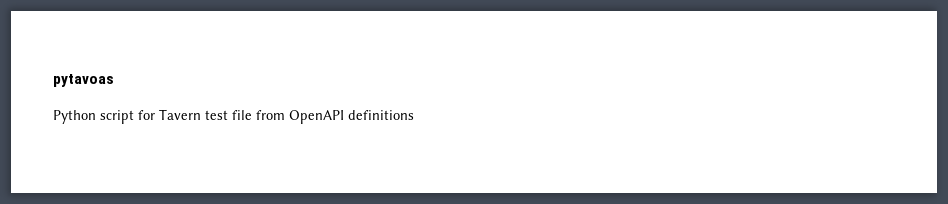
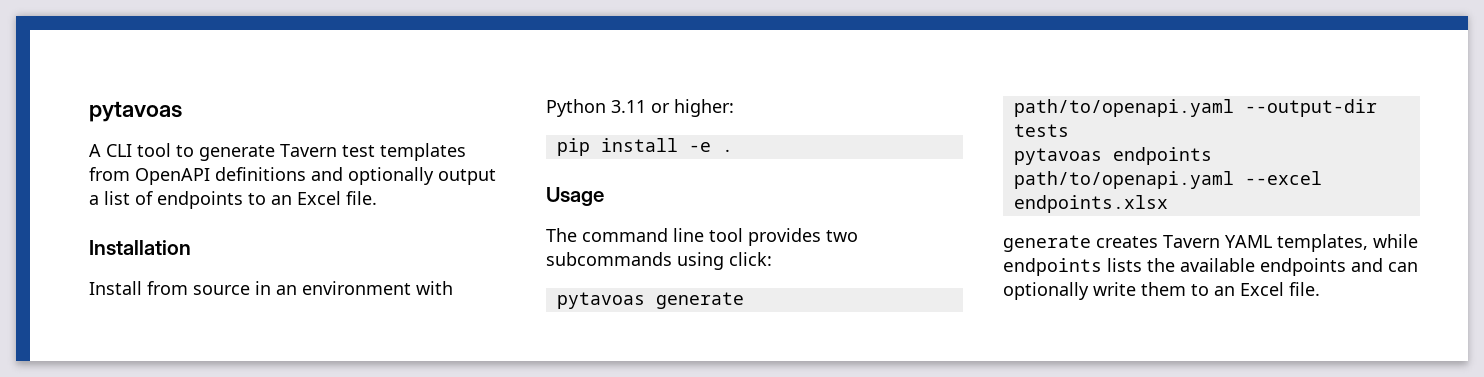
[53,110,155,124] Python script for -> [89,143,275,161] A CLI tool to generate
[232,110,252,120] file -> [380,143,466,161] templates
(414, 115) none -> [311,167,496,185] [89,191,377,209] [89,240,191,255] [89,281,453,295] [546,99,734,117] [556,138,733,156] [546,187,604,206] [546,228,858,246] [546,252,772,270] [556,292,744,309] [1013,99,1377,117] [1013,124,1069,137] [1013,147,1212,165] [1013,171,1322,189] [1013,195,1168,213] [1003,234,1418,252] [1003,258,1418,276] [1003,282,1320,300] and optionally output a list of endpoints to an Excel file. // Installation // Install from source in an environment with Python 3.11 or higher: // pip install -e . // Usage // The command line tool provides two subcommands using click: // pytavoas generate path/to/openapi.yaml --output-dir tests // pytavoas endpoints path/to/openapi.yaml --excel endpoints.xlsx // generate creates Tavern YAML templates, while endpoints lists the available endpoints and can optionally write them to an Excel file.

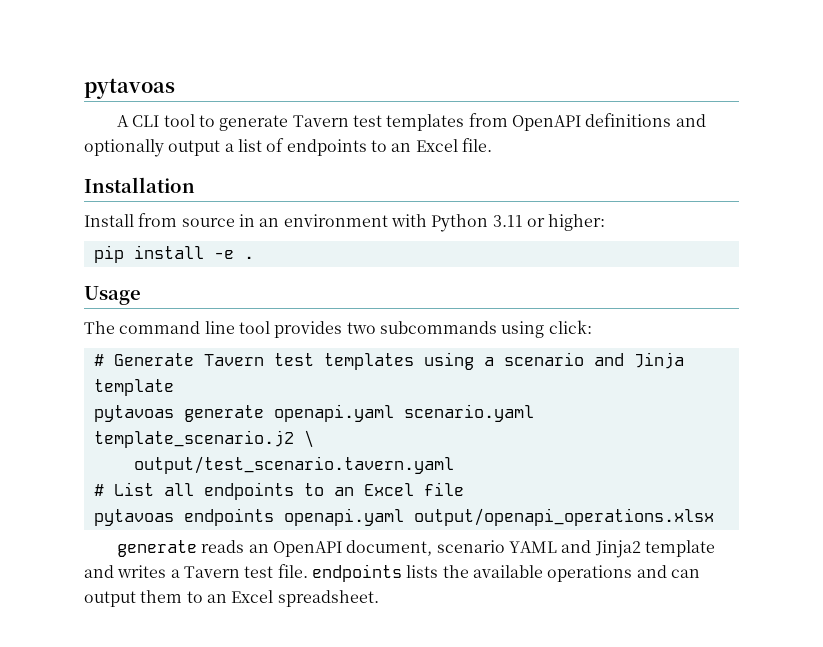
[556,292,744,309] [1013,99,1377,117] [1013,124,1069,137] [1013,147,1212,165] [1013,171,1322,189] [1013,195,1168,213] [1003,234,1418,252] pytavoas generate path/to/openapi.yaml --output-dir tests // pytavoas endpoints path/to/openapi.yaml --excel endpoints.xlsx // generate creates Tavern YAML templates, while -> [93,352,684,370] [93,379,174,396] [93,404,534,422] [93,430,314,448] [133,456,454,474] [93,482,464,500] [93,508,714,526] [117,540,716,558] [84,564,308,578] # Generate Tavern test templates using a scenario and Jinja template // pytavoas generate openapi.yaml scenario.yaml template_scenario.j2 \ // output/test_scenario.tavern.yaml // # List all endpoints to an Excel file // pytavoas endpoints openapi.yaml output/openapi_operations.xlsx // generate reads an OpenAPI document, scenario YAML and Jinja2 template and writes a Tavern test file.
[1260,258,1346,276] endpoints -> [547,565,633,582] operations
[1003,282,1136,300] optionally write -> [84,591,136,607] output
[1289,282,1320,296] file. -> [277,590,379,607] spreadsheet.

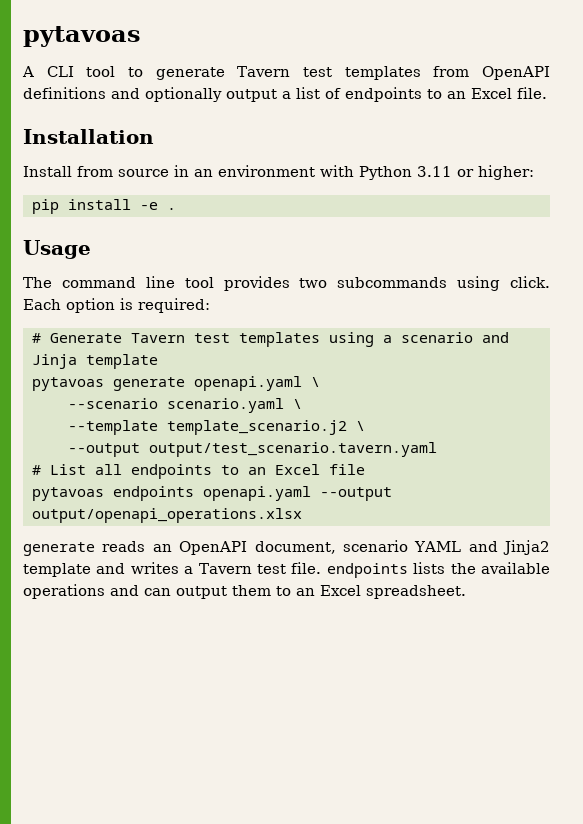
[548,320,592,334] click: -> [510,276,550,288] [23,298,210,313] click. Each option is required:
[403,404,534,422] scenario.yaml -> [311,377,320,387] [68,398,302,413] [68,420,158,435] \ // --scenario scenario.yaml \ // --template
(314, 439) none -> [68,443,140,457] --output
(404, 517) none -> [320,487,392,501] --output

